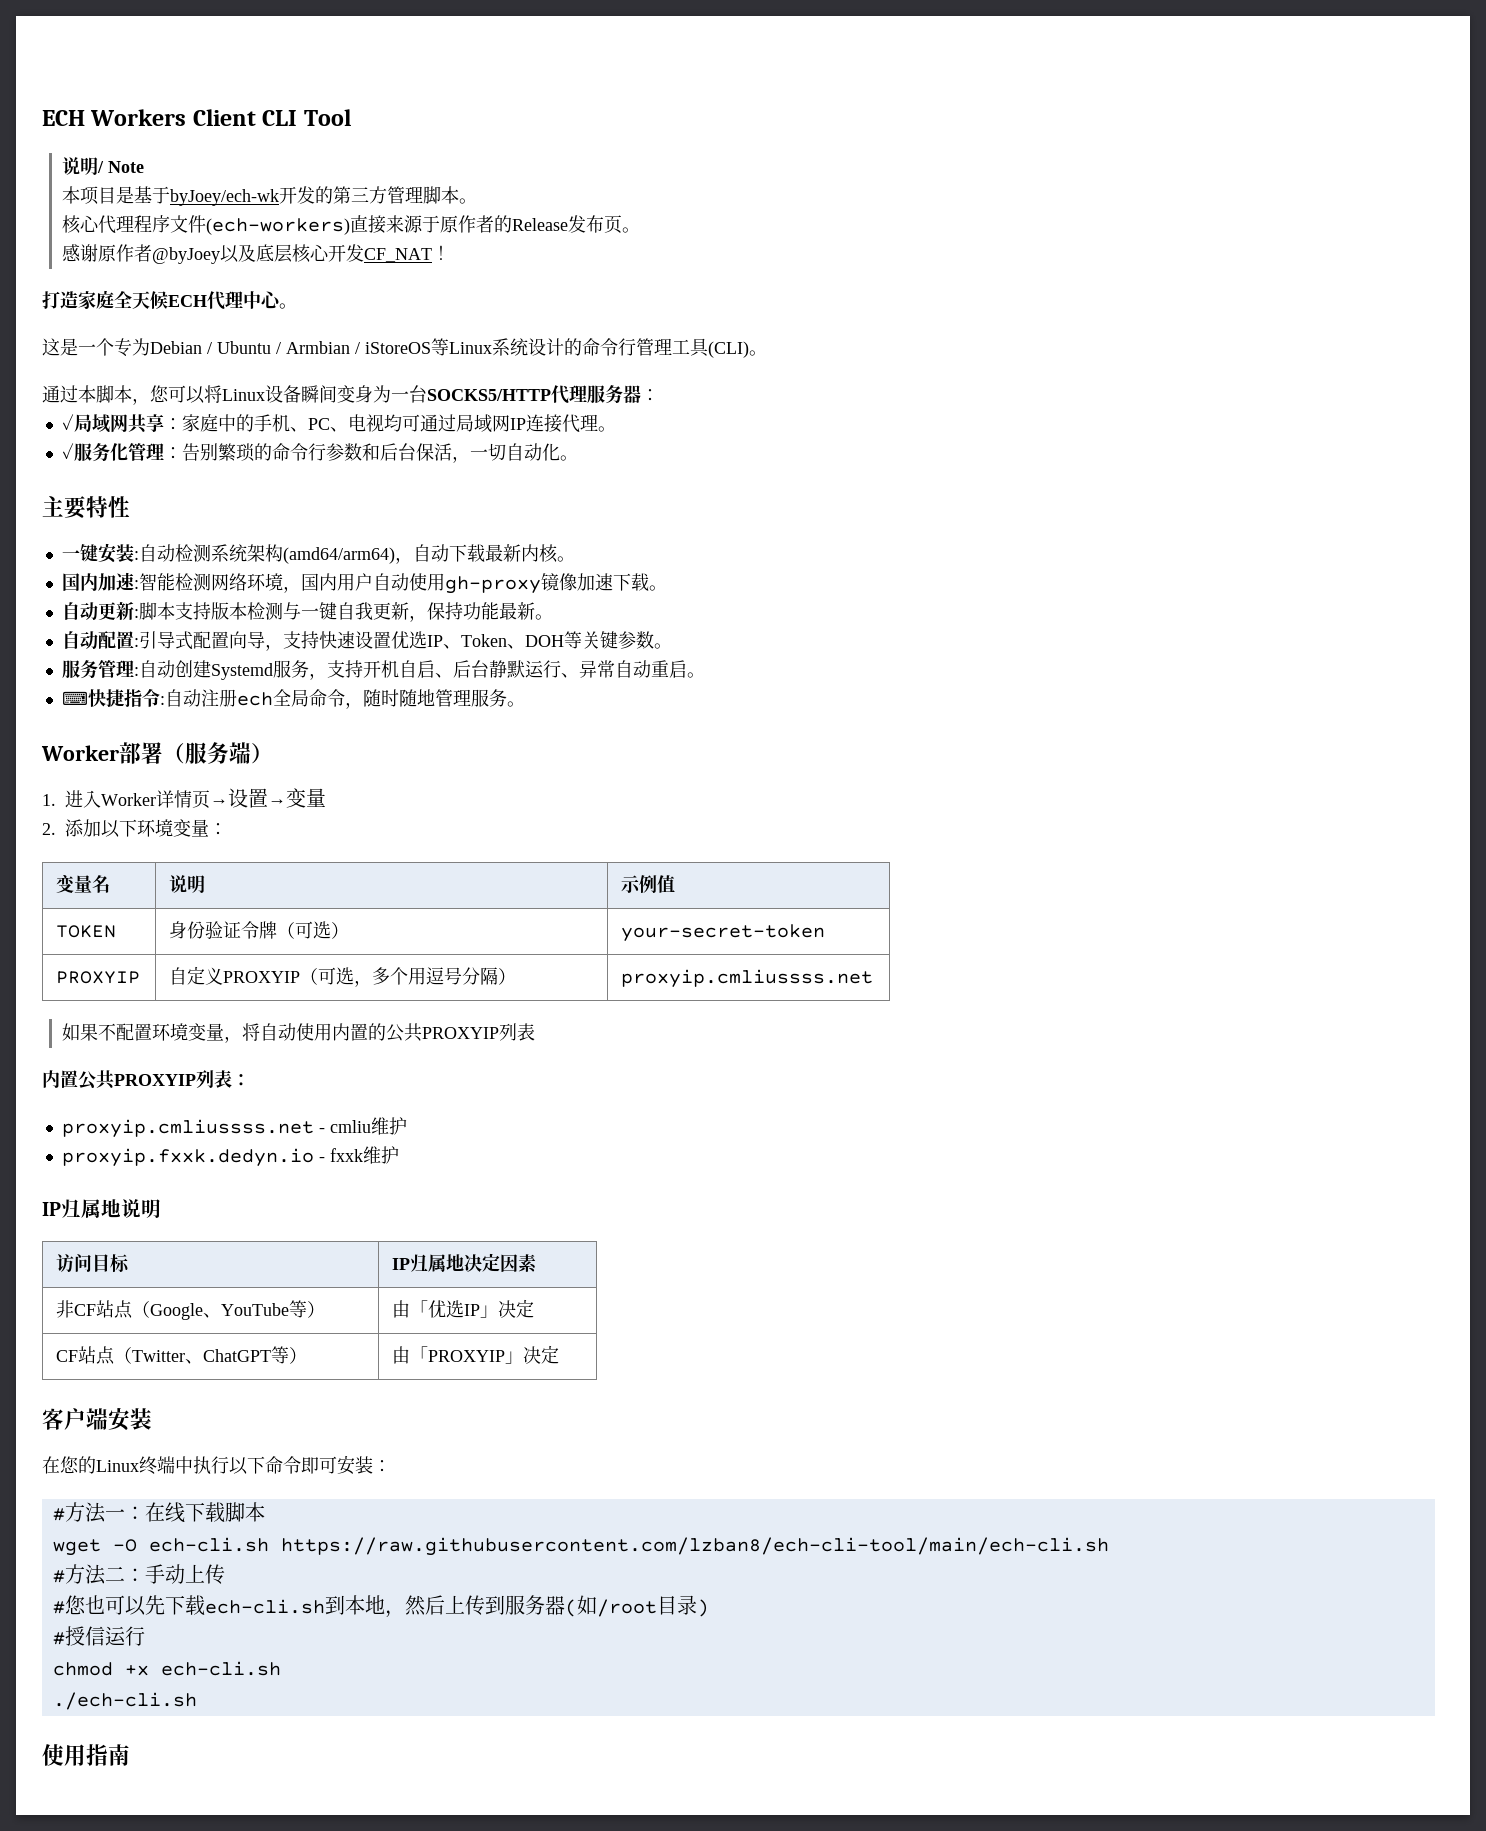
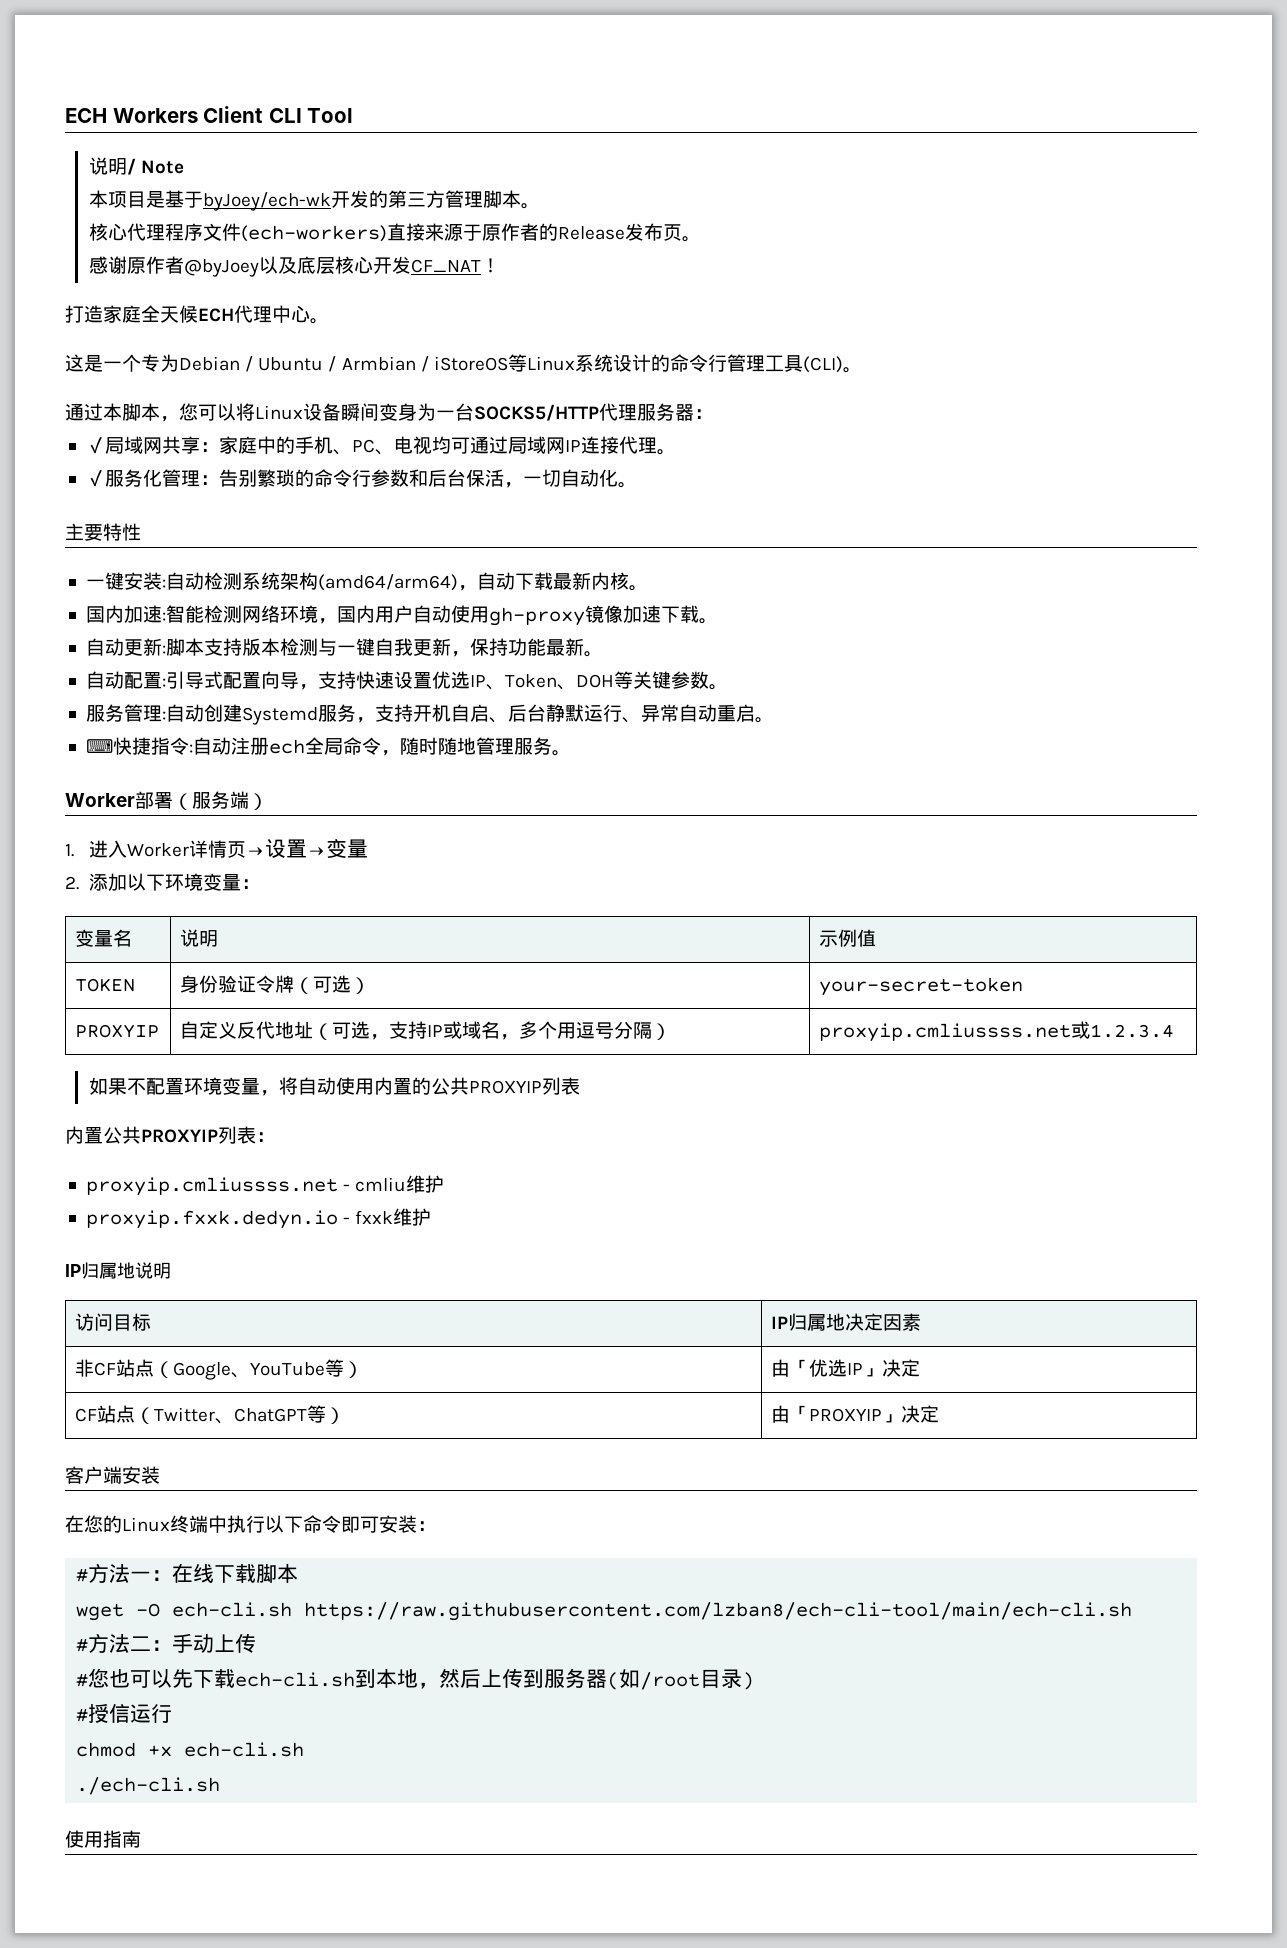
[223,967,355,985] PROXYIP（可选 -> [237,1021,501,1040] 反代地址（可选，支持IP或域名
(874, 978) none -> [1071,1021,1175,1039] 或1.2.3.4

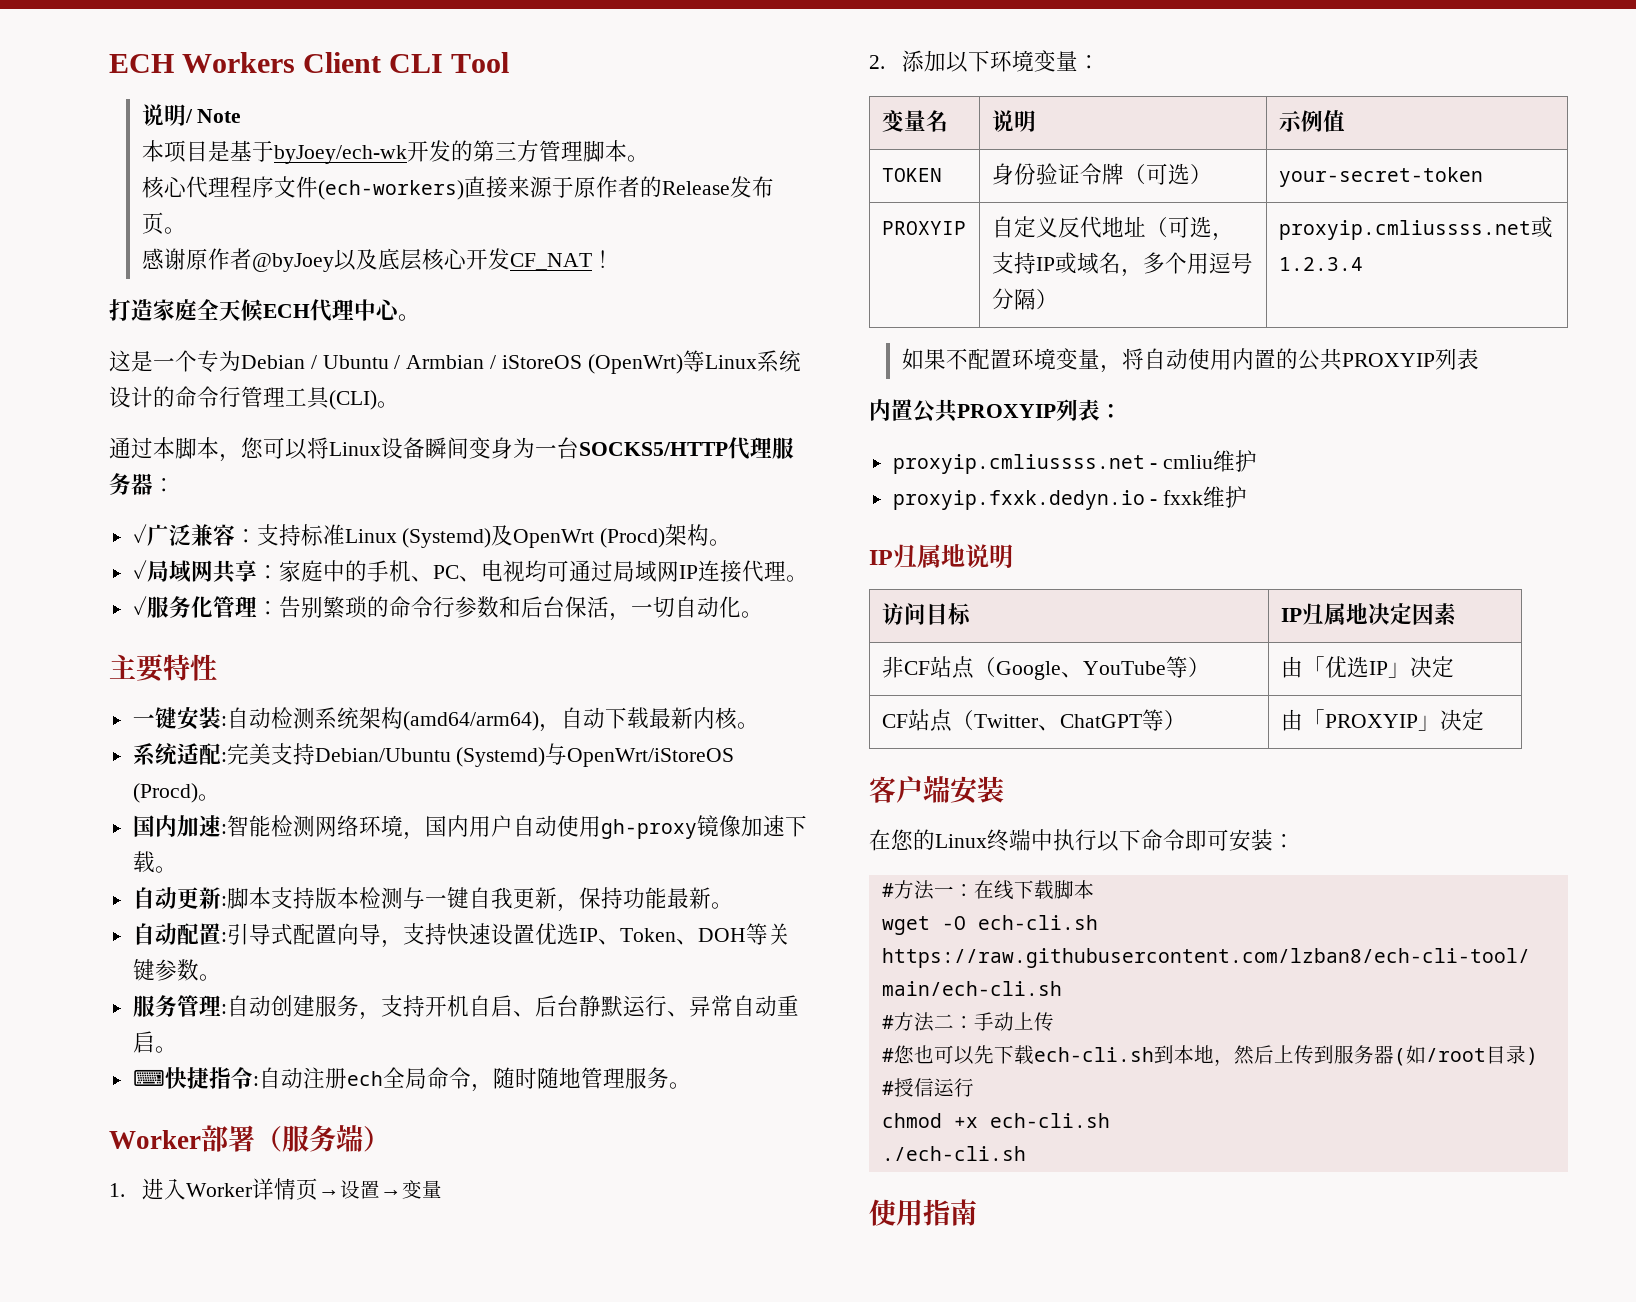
(508, 363) none -> [587,354,683,374] (OpenWrt)
(713, 414) none -> [132,524,732,548] // ✓广泛兼容：支持标准Linux (Systemd)及OpenWrt (Procd)架构。
(648, 588) none -> [132,743,735,767] [132,783,220,803] // 系统适配:完美支持Debian/Ubuntu (Systemd)与OpenWrt/iStoreOS (Procd)。
[241,707,318,725] Systemd -> (315, 1006) none

